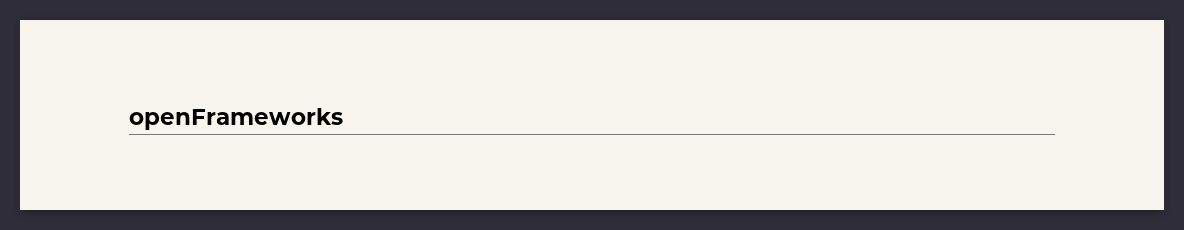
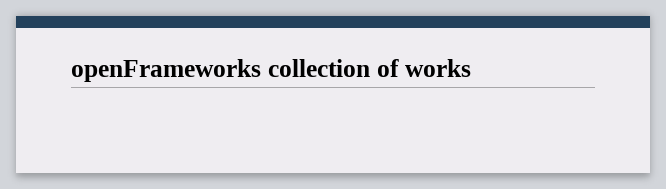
(343, 119) none -> [267,59,471,77] collection of works

